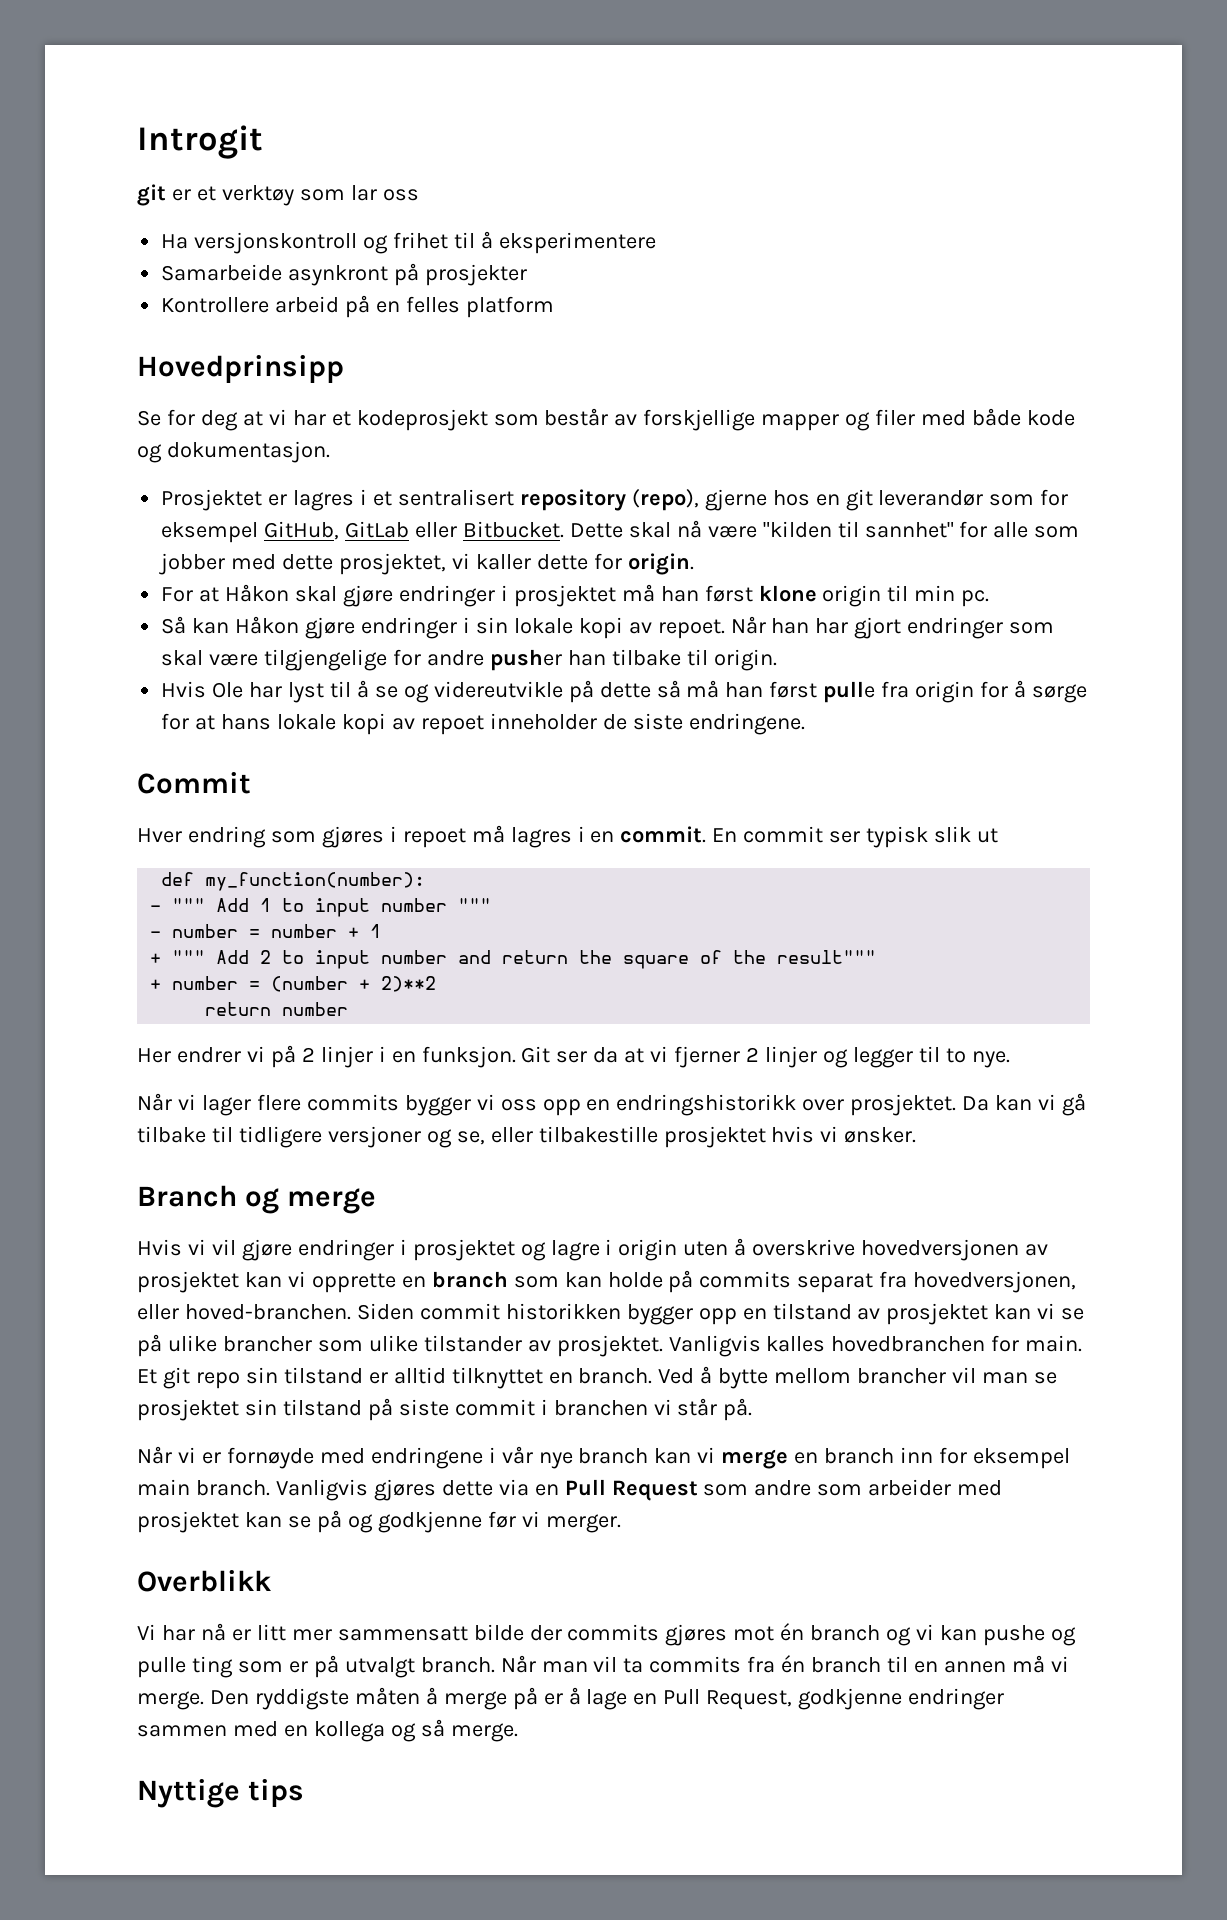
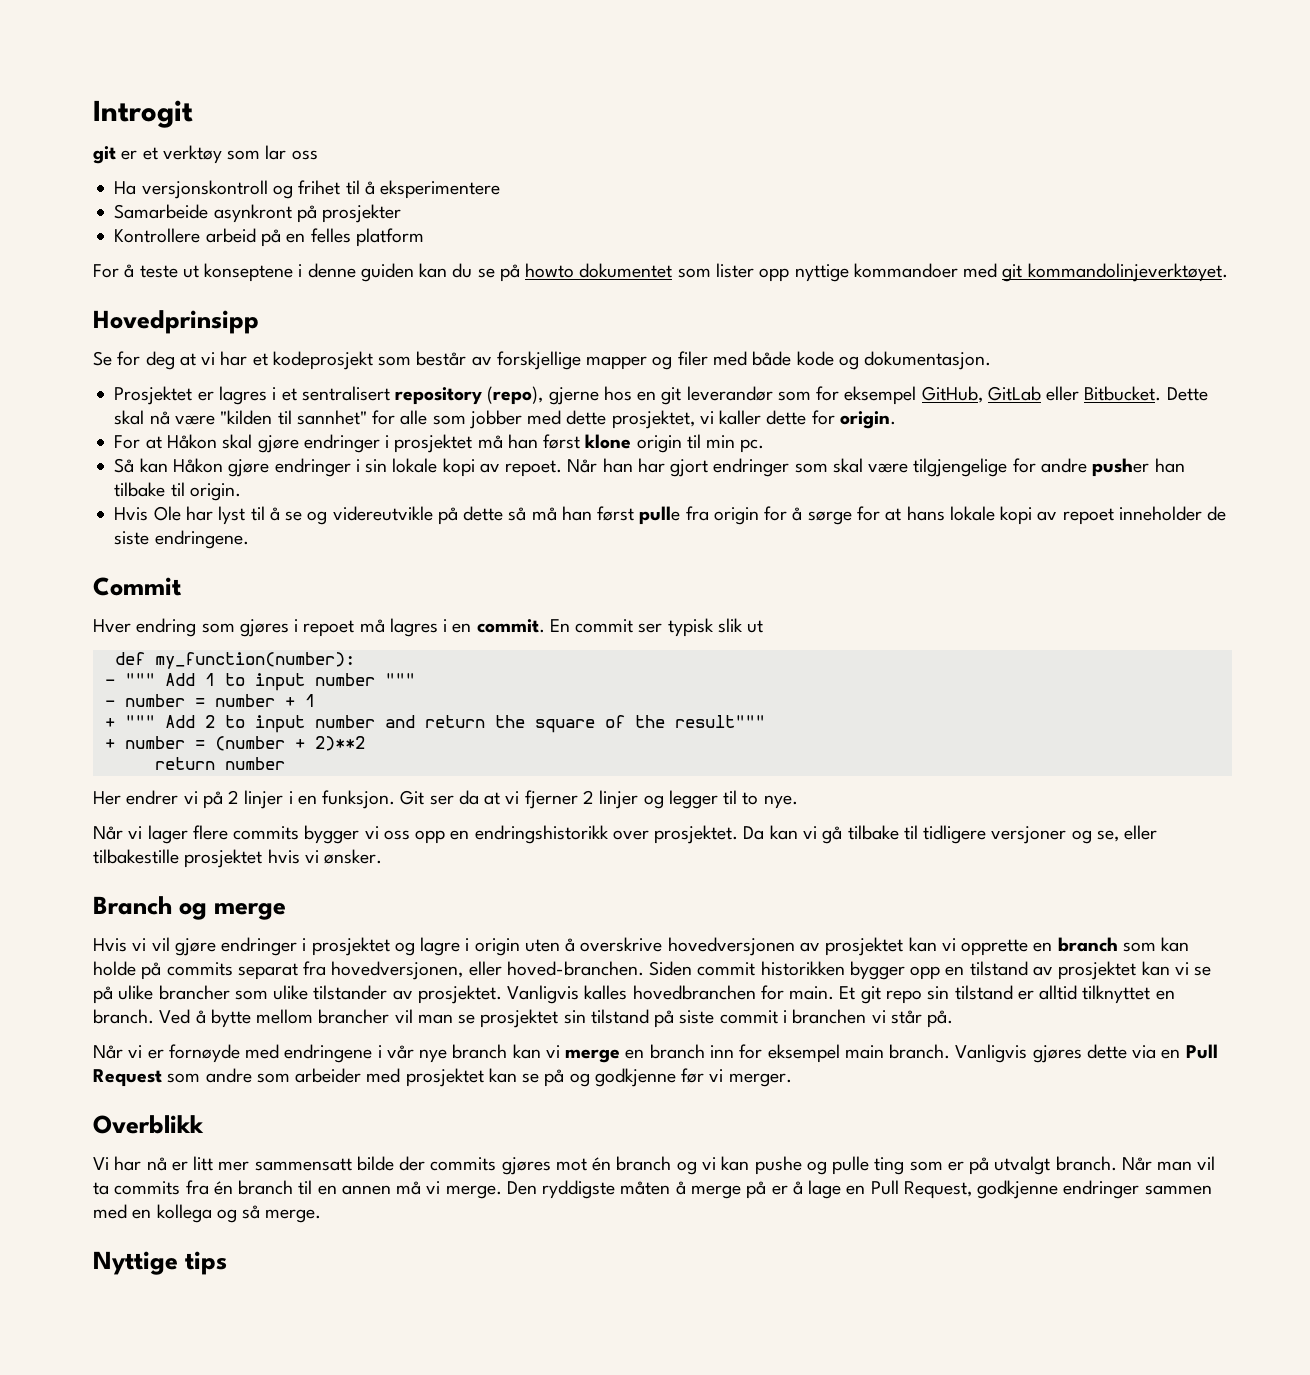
(554, 307) none -> [93,263,1228,282] // For å teste ut konseptene i denne guiden kan du se på howto dokumentet som lister opp nyttige kommandoer med git kommandolinjeverktøyet.

